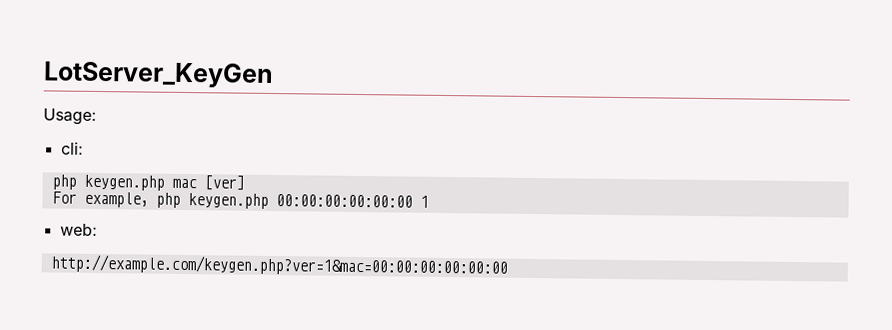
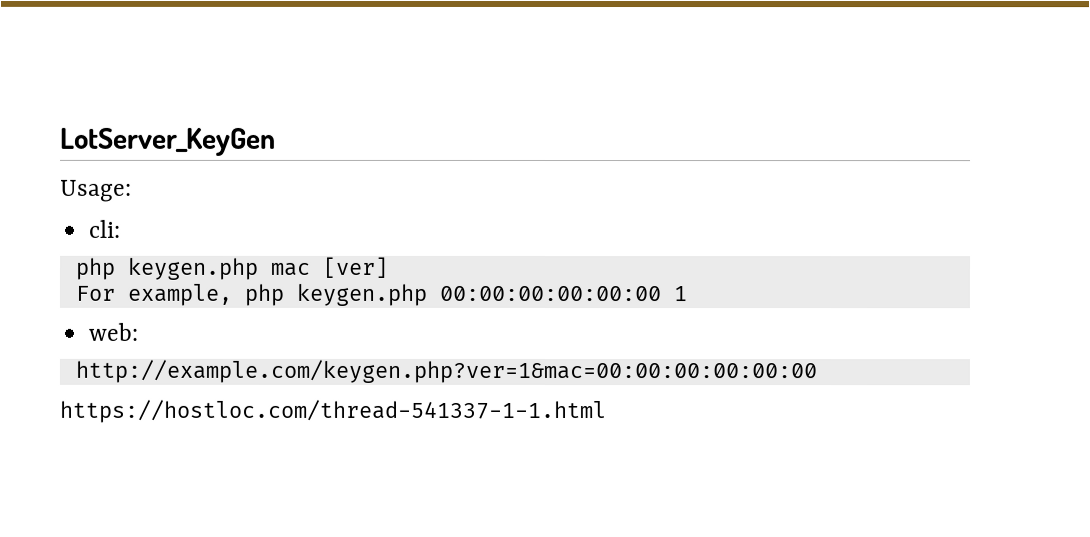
(508, 265) none -> [59,399,606,424] // https://hostloc.com/thread-541337-1-1.html

